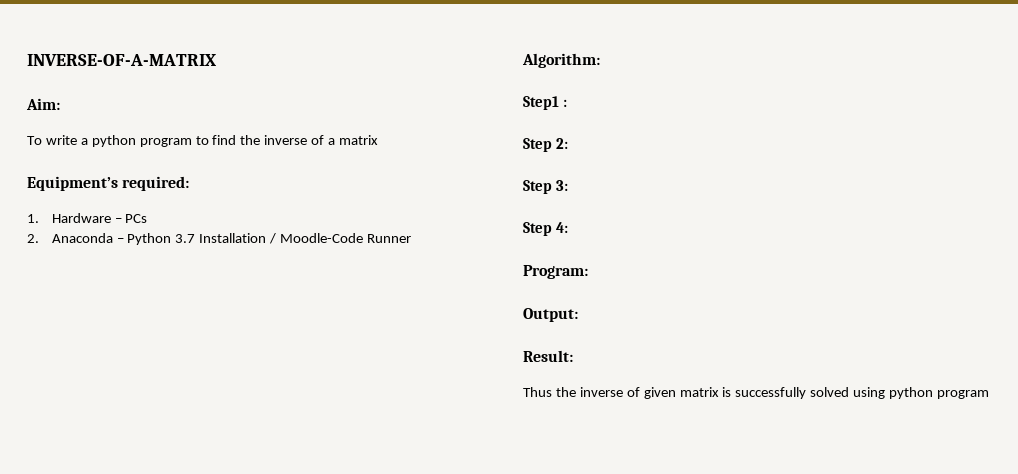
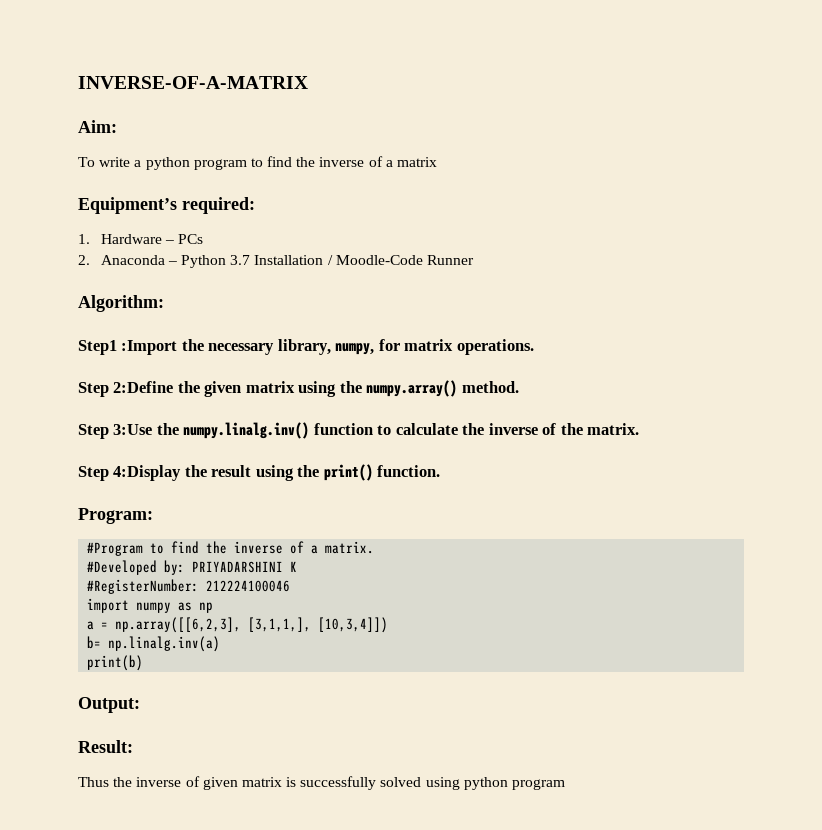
[563,99,568,107] [523,138,569,152] [523,180,569,194] [523,222,569,236] [523,265,588,279] : // Step 2: // Step 3: // Step 4: // Program: -> [121,339,534,355] [78,380,519,397] [78,422,640,439] [78,464,441,481] [78,508,153,524] [87,541,375,556] [87,560,298,575] [87,579,291,594] [87,598,214,613] [87,617,389,633] [87,636,221,652] [87,655,144,671] :Import the necessary library, numpy, for matrix operations. // Step 2:Define the given matrix using the numpy.array() method. // Step 3:Use the numpy.linalg.inv() function to calculate the inverse of the matrix. // Step 4:Display the result using the print() function. // Program: // #Program to find the inverse of a matrix. // #Developed by: PRIYADARSHINI K // #RegisterNumber: 212224100046 // import numpy as np // a = np.array([[6,2,3], [3,1,1,], [10,3,4]]) // b= np.linalg.inv(a) // print(b)

